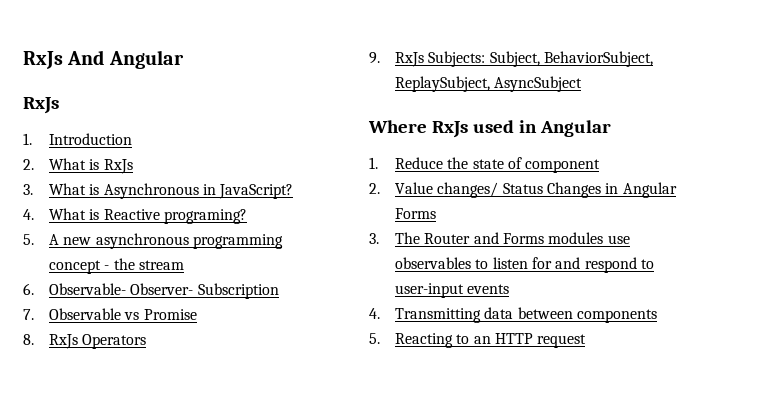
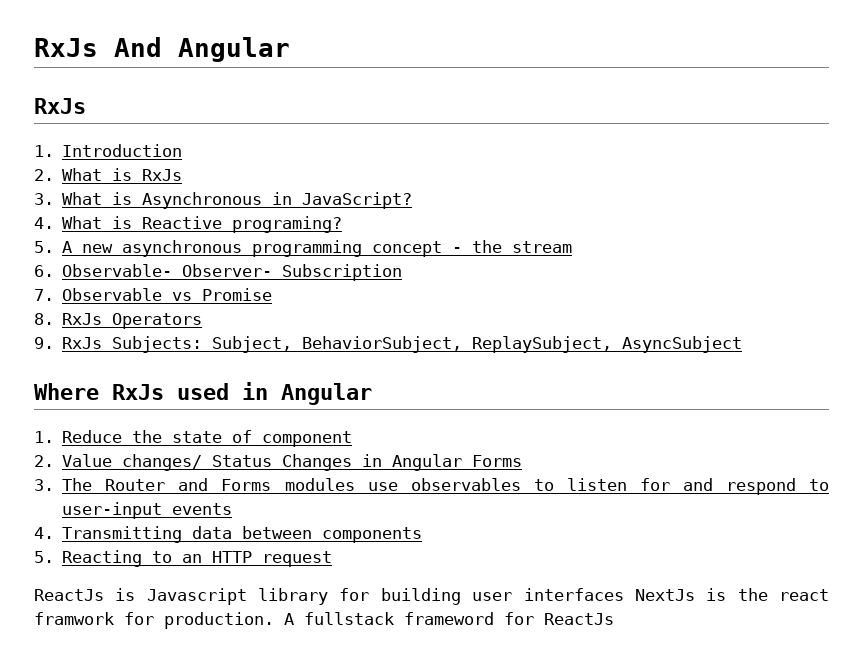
(587, 341) none -> [34,588,830,605] [34,612,614,629] // ReactJs is Javascript library for building user interfaces NextJs is the react framwork for production. A fullstack frameword for ReactJs

